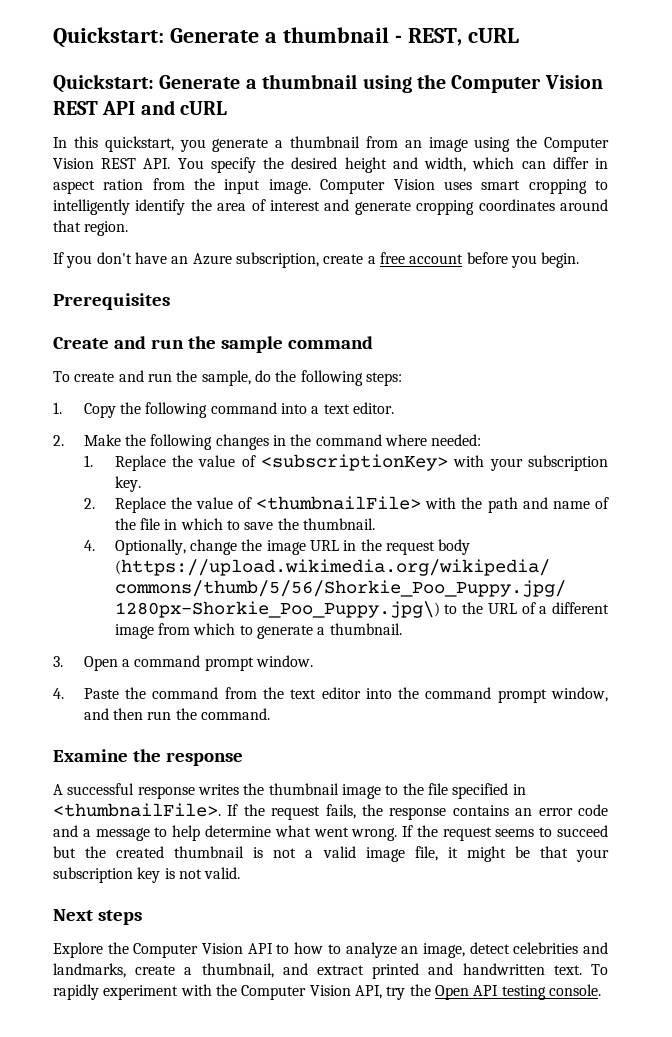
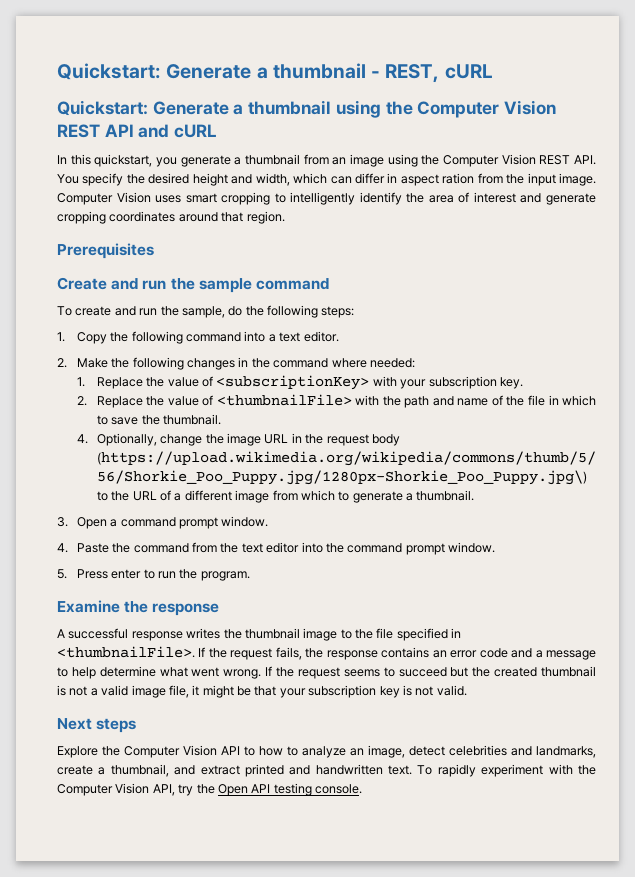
[53,252,580,268] // If you don't have an Azure subscription, create a free account before you begin. -> (285, 217) none
[551,687,609,702] [83,708,271,720] window, and then run the command. -> [448,542,496,553] [57,569,250,581] window. // 5. Press enter to run the program.

